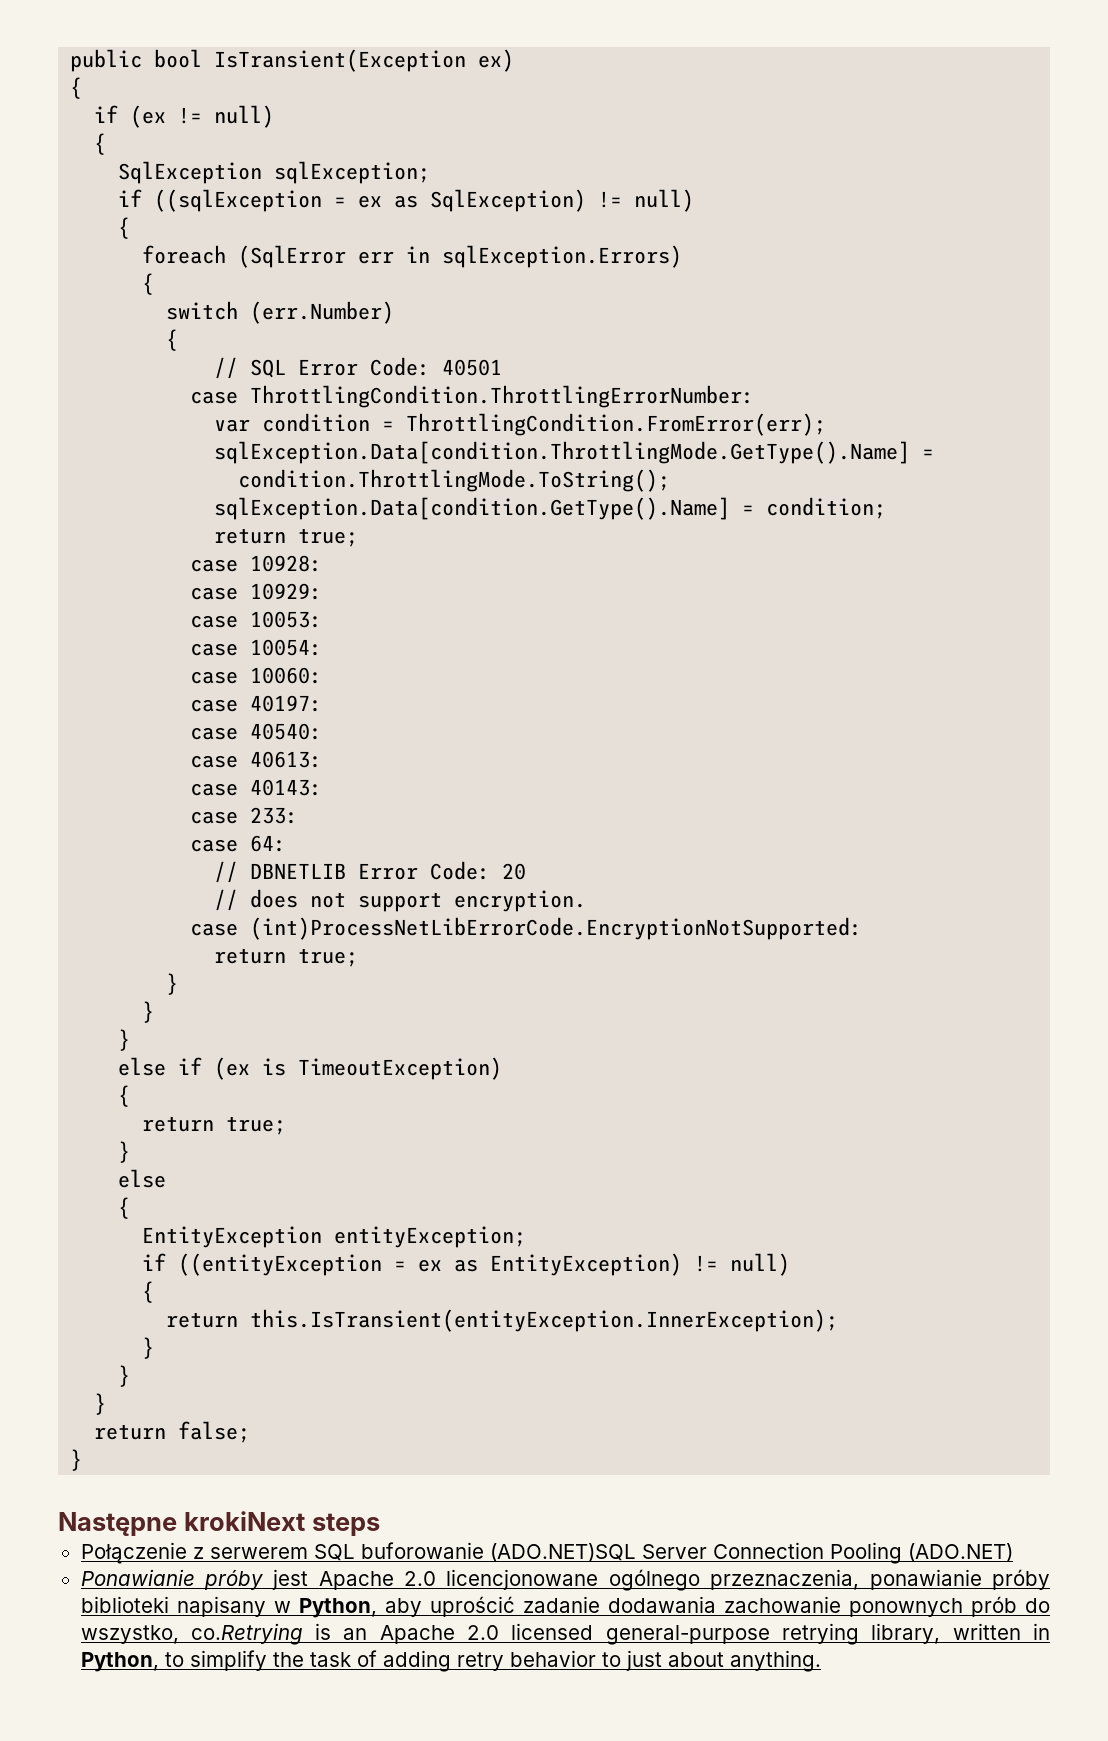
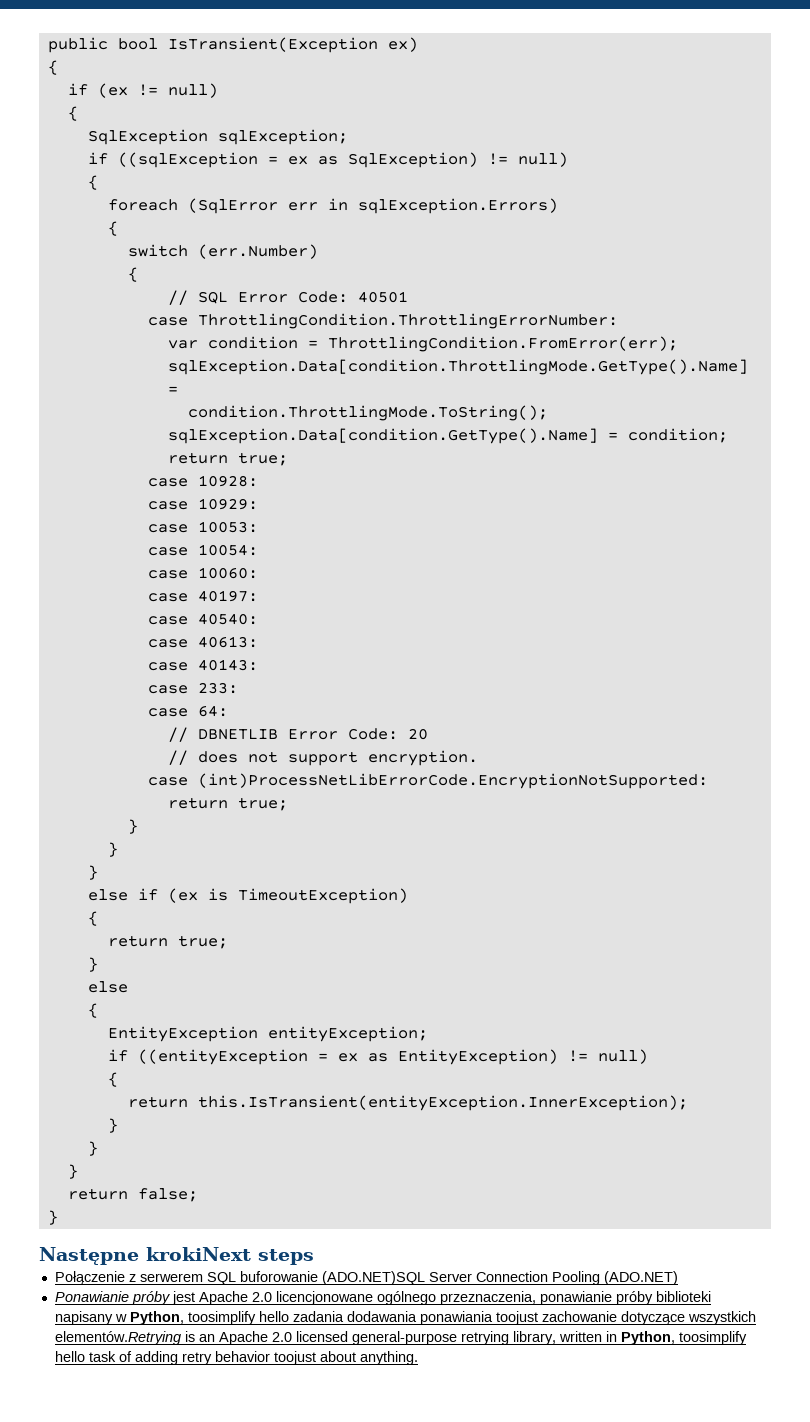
[384,1596,1050,1617] [80,1623,303,1645] aby uprościć zadanie dodawania zachowanie ponownych prób do wszystko, co.Retrying -> [187,1311,756,1325] [54,1331,181,1345] toosimplify hello zadania dodawania ponawiania toojust zachowanie dotyczące wszystkich elementów.Retrying
[164,1650,304,1671] to simplify the -> [678,1331,747,1345] [54,1351,85,1362] toosimplify hello
[601,1650,662,1671] to just -> [273,1351,316,1365] toojust

